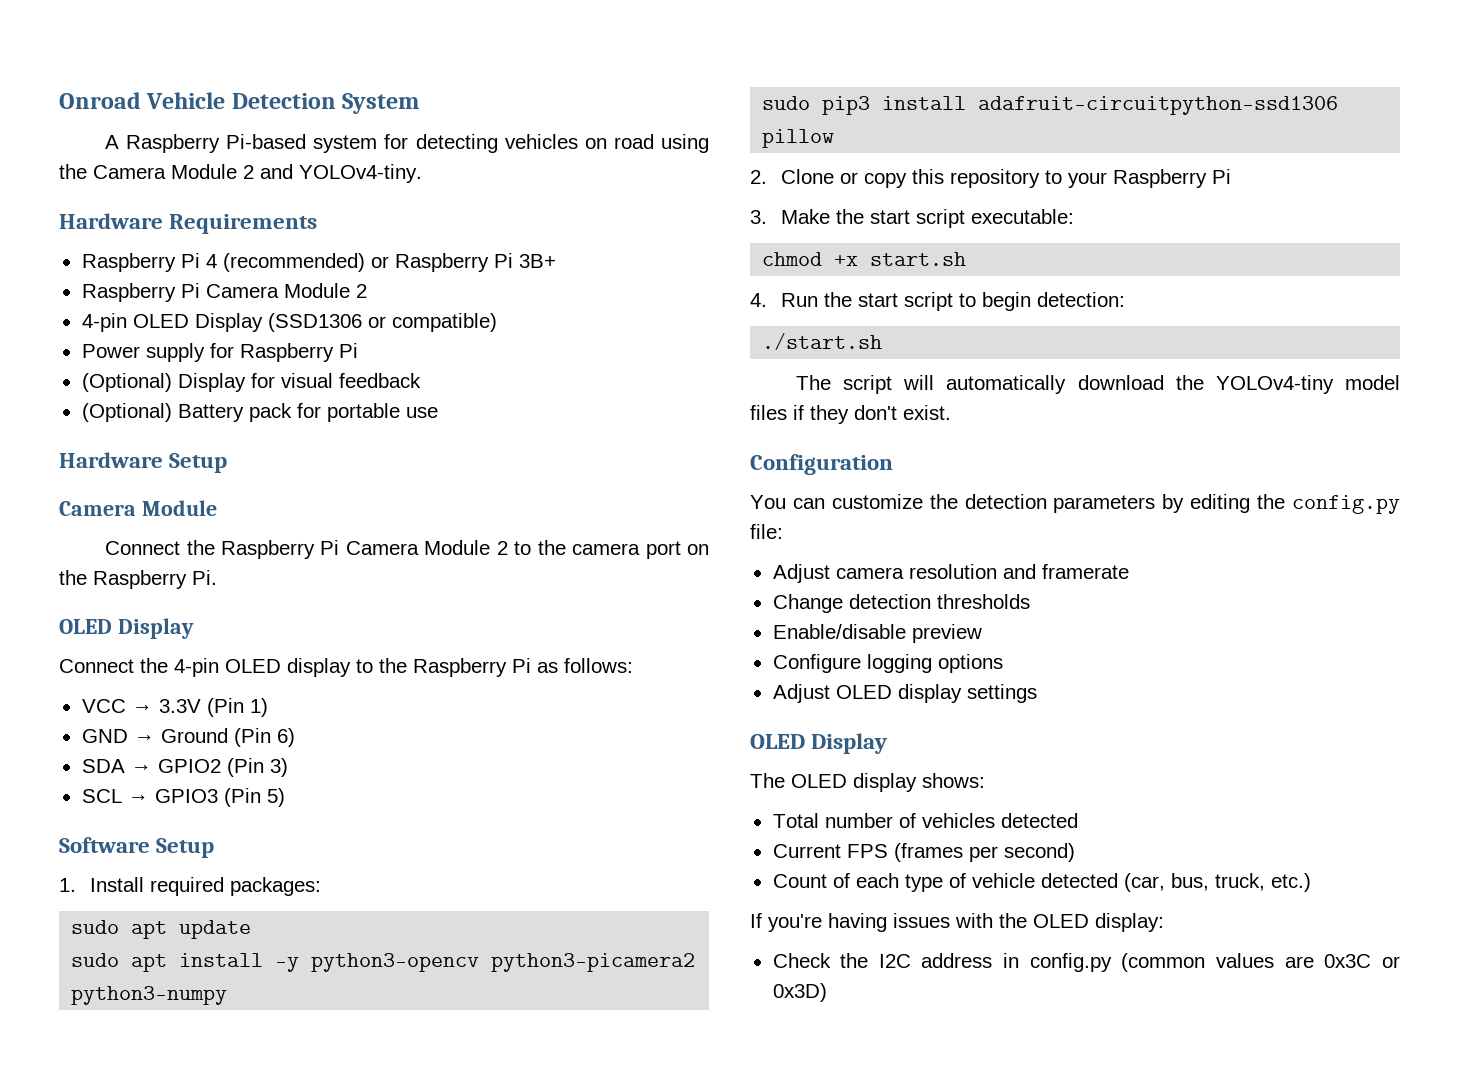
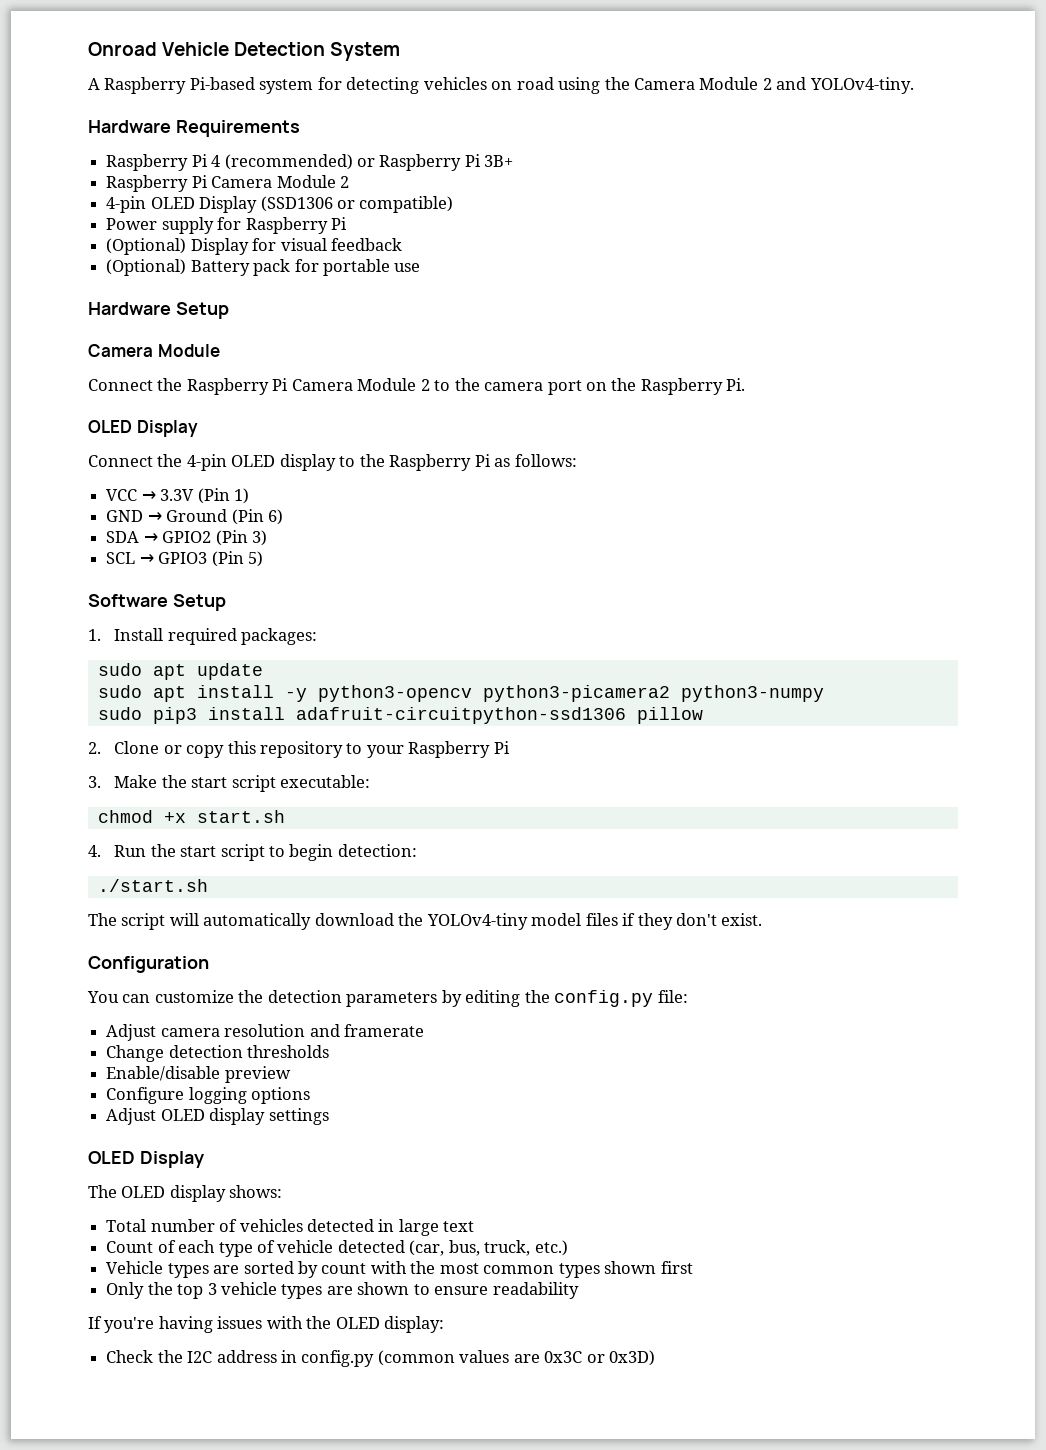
[772,843,1075,862] // Current FPS (frames per second) -> [378,1219,475,1236] in large text
(1311, 882) none -> [106,1261,693,1278] [106,1282,579,1299] // Vehicle types are sorted by count with the most common types shown first // Only the top 3 vehicle types are shown to ensure readability

